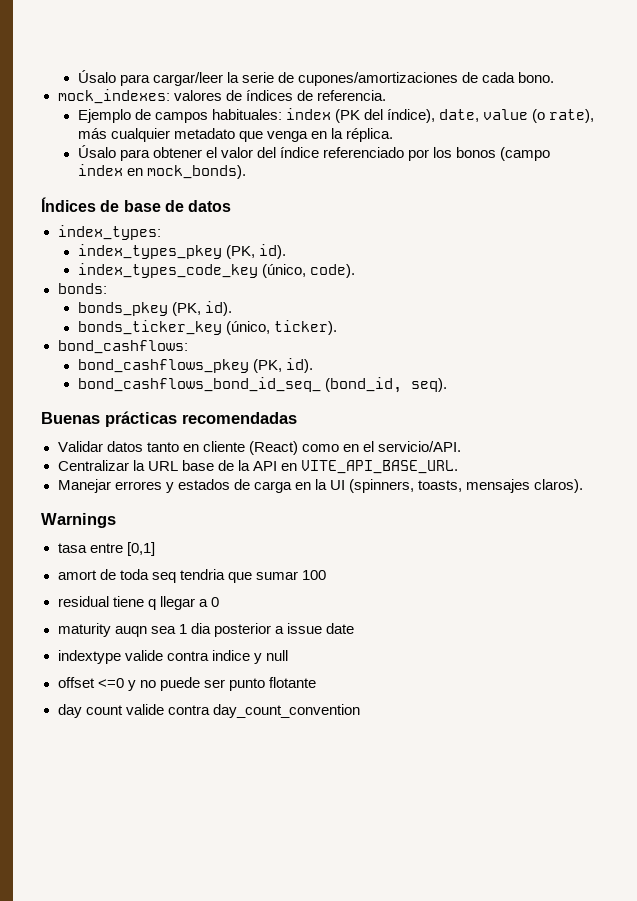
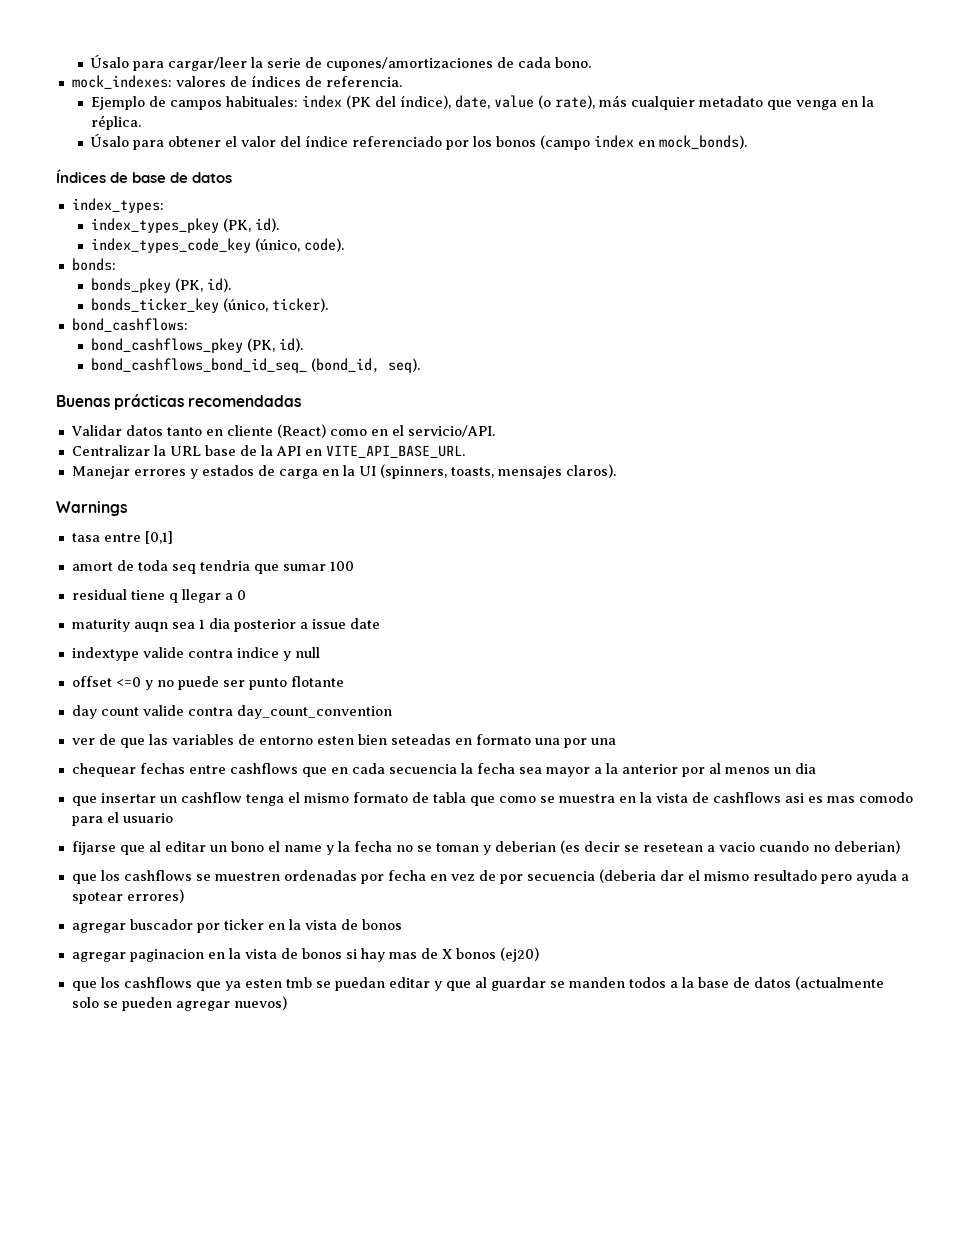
(360, 711) none -> [71,734,616,748] [71,763,816,777] [71,792,913,806] [71,812,173,826] [71,840,900,855] [71,869,909,884] [71,889,184,904] [71,919,402,933] [71,947,539,962] [71,976,884,991] [71,996,287,1011] // ver de que las variables de entorno esten bien seteadas en formato una por una // chequear fechas entre cashflows que en cada secuencia la fecha sea mayor a la anterior por al menos un dia // que insertar un cashflow tenga el mismo formato de tabla que como se muestra en la vista de cashflows asi es mas comodo para el usuario // fijarse que al editar un bono el name y la fecha no se toman y deberian (es decir se resetean a vacio cuando no deberian) // que los cashflows se muestren ordenadas por fecha en vez de por secuencia (deberia dar el mismo resultado pero ayuda a spotear errores) // agregar buscador por ticker en la vista de bonos // agregar paginacion en la vista de bonos si hay mas de X bonos (ej20) // que los cashflows que ya esten tmb se puedan editar y que al guardar se manden todos a la base de datos (actualmente solo se pueden agregar nuevos)

